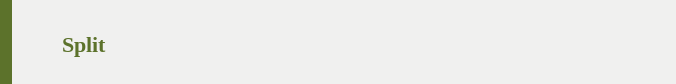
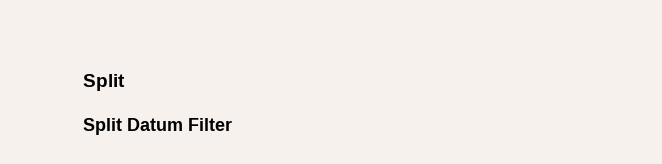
[62,37,106,57] Split -> [83,74,125,91] [83,118,232,135] Split // Split Datum Filter

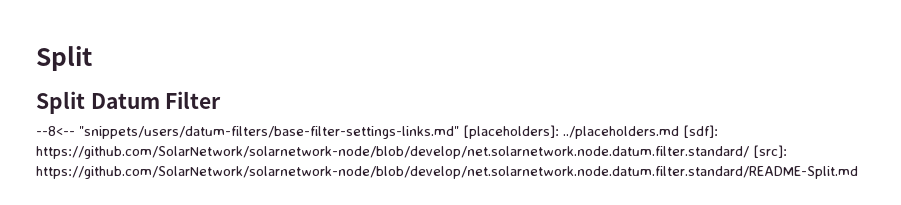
(232, 124) none -> [36,125,718,139] [36,145,787,159] [36,166,858,179] // --8<-- "snippets/users/datum-filters/base-filter-settings-links.md" [placeholders]: ../placeholders.md [sdf]: https://github.com/SolarNetwork/solarnetwork-node/blob/develop/net.solarnetwork.node.datum.filter.standard/ [src]: https://github.com/SolarNetwork/solarnetwork-node/blob/develop/net.solarnetwork.node.datum.filter.standard/README-Split.md

